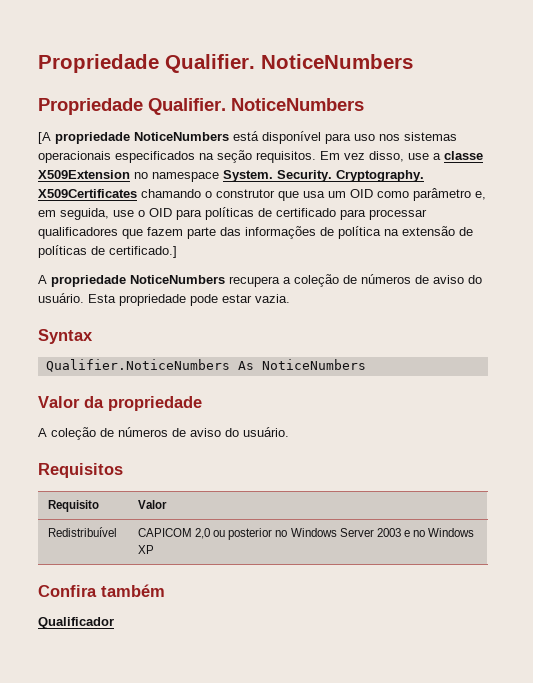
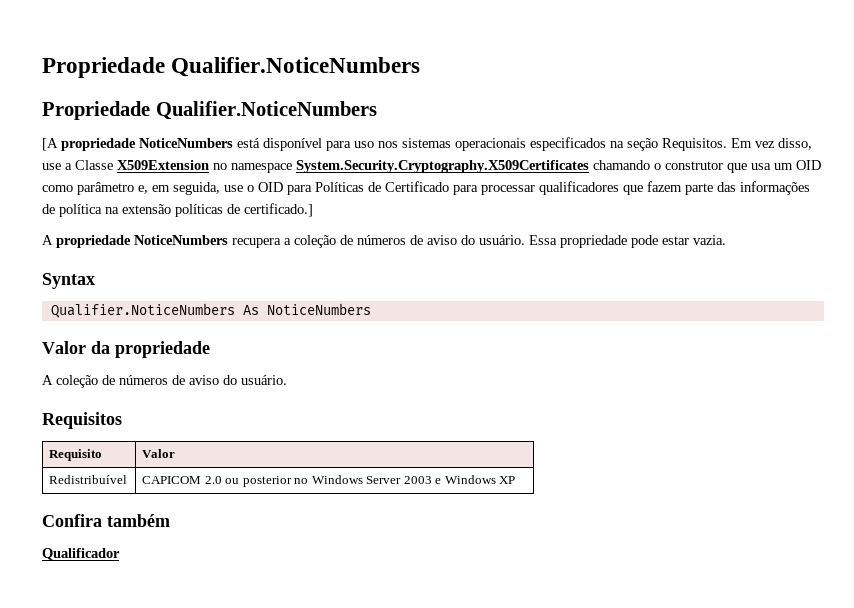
[38,54,413,73] [38,98,364,115] Propriedade Qualifier. NoticeNumbers // Propriedade Qualifier. NoticeNumbers -> [42,57,421,78] [42,101,377,120] Propriedade Qualifier.NoticeNumbers // Propriedade Qualifier.NoticeNumbers
[256,151,316,163] requisitos. -> [662,138,727,151] Requisitos.
[444,151,483,160] classe -> [75,160,113,170] Classe
[223,170,424,182] [38,189,137,198] System. Security. Cryptography. X509Certificates -> [296,160,589,173] System.Security.Cryptography.X509Certificates
[205,207,336,220] políticas de certificado -> [315,181,449,192] Políticas de Certificado
[459,227,473,236] de -> (171, 209) none
[88,294,116,303] Esta -> [529,235,557,245] Essa
[195,528,211,539] 2,0 -> [204,476,222,484] 2.0
[412,530,425,537] no -> (442, 481) none

